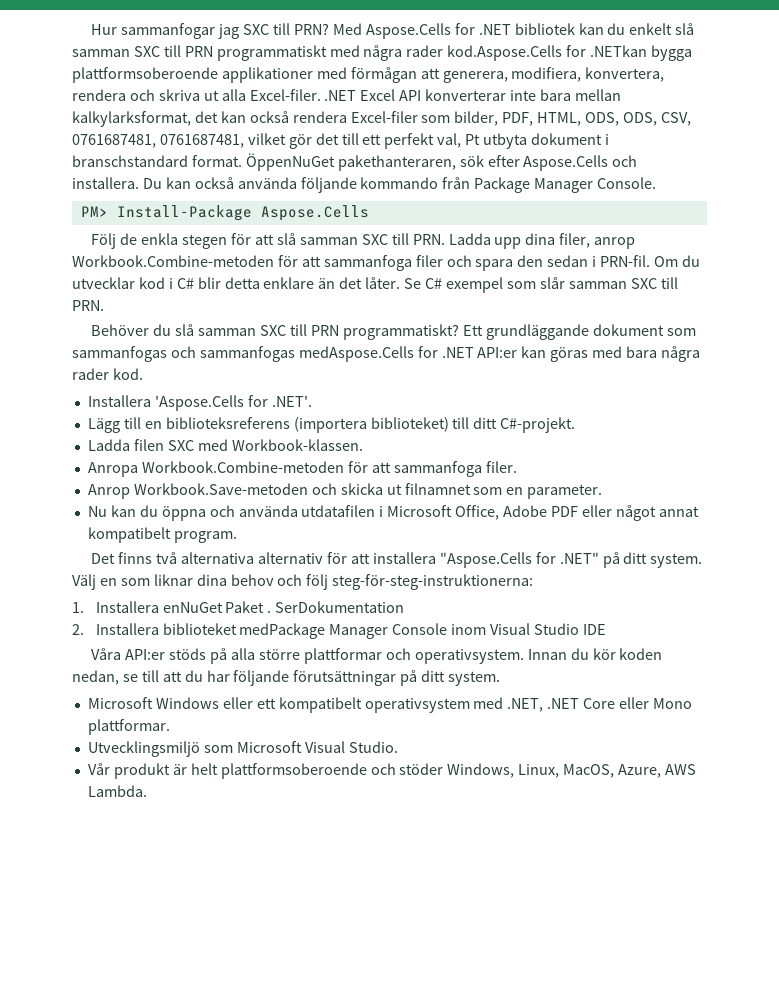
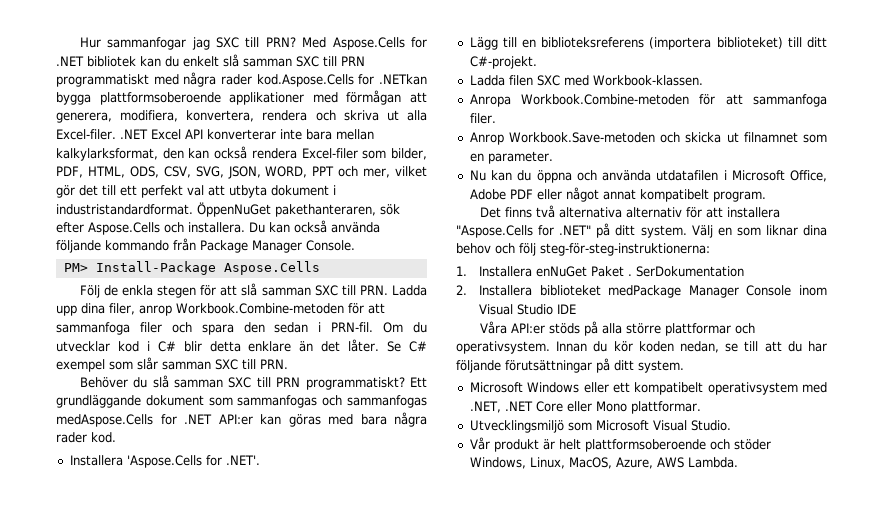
[194,111,218,123] det -> [162,148,184,159] den
[623,112,691,126] [72,134,244,148] ODS, CSV, 0761687481, 0761687481, -> [163,166,391,179] CSV, SVG, JSON, WORD, PPT och mer,
[437,133,481,148] val, Pt -> [187,185,225,196] val att
[72,155,242,167] branschstandard format. -> [56,204,193,215] industristandardformat.

